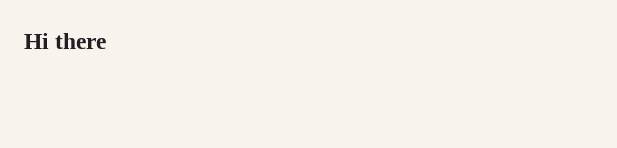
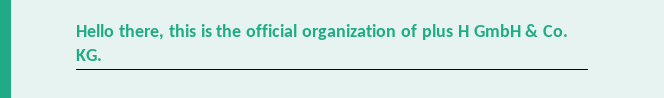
[24,33,107,49] Hi there -> [76,24,569,40] [76,49,102,61] Hello there, this is the official organization of plus H GmbH & Co. KG.

